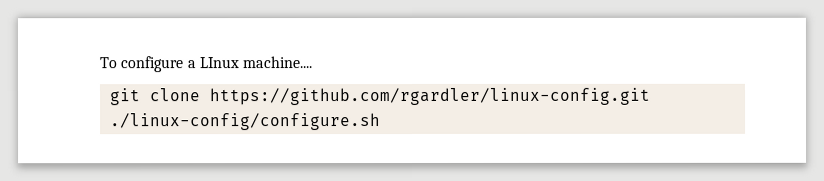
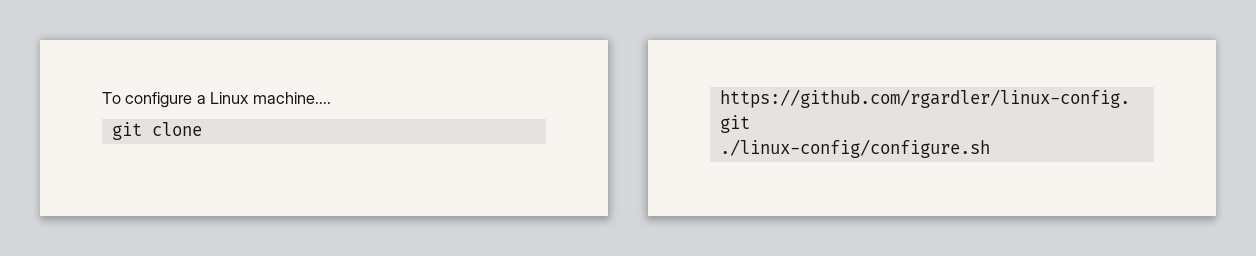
[198,57,239,69] LInux -> [210,92,250,104] Linux

